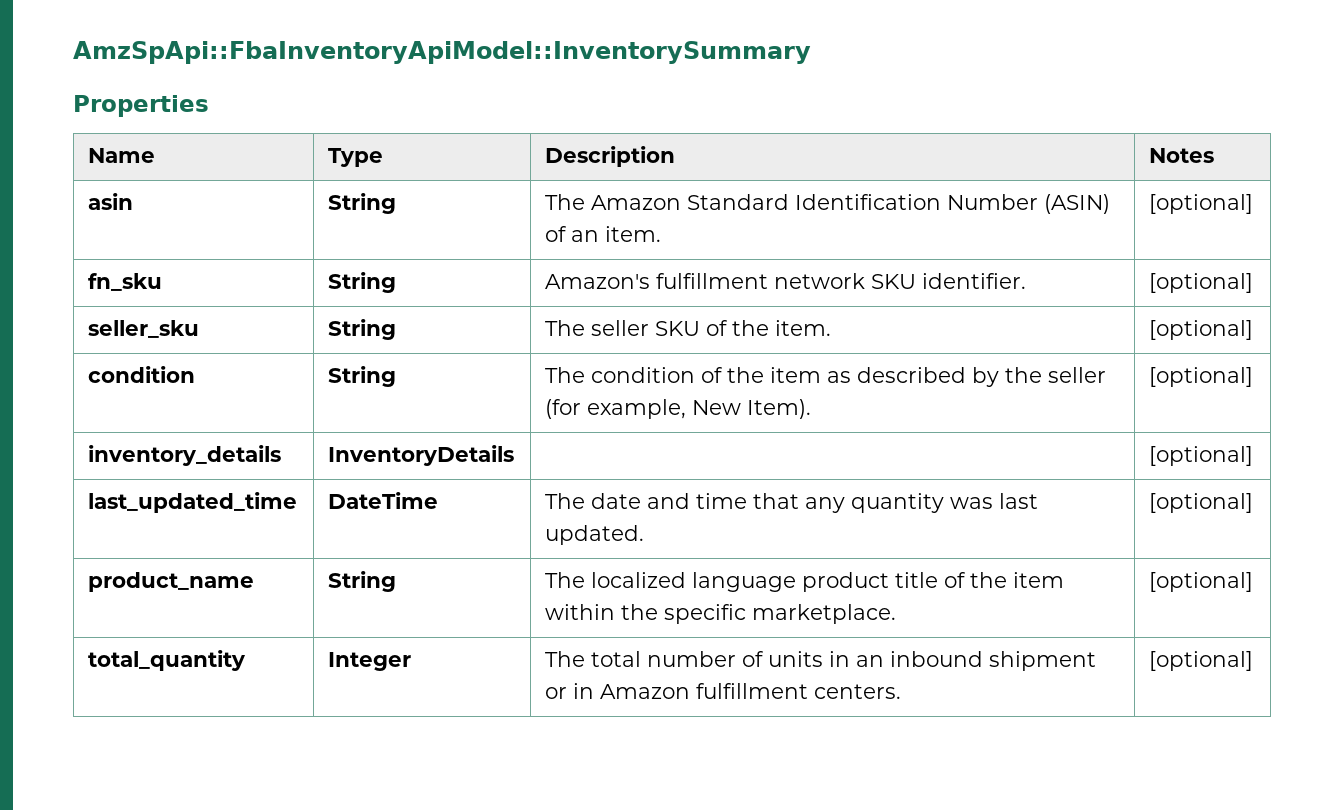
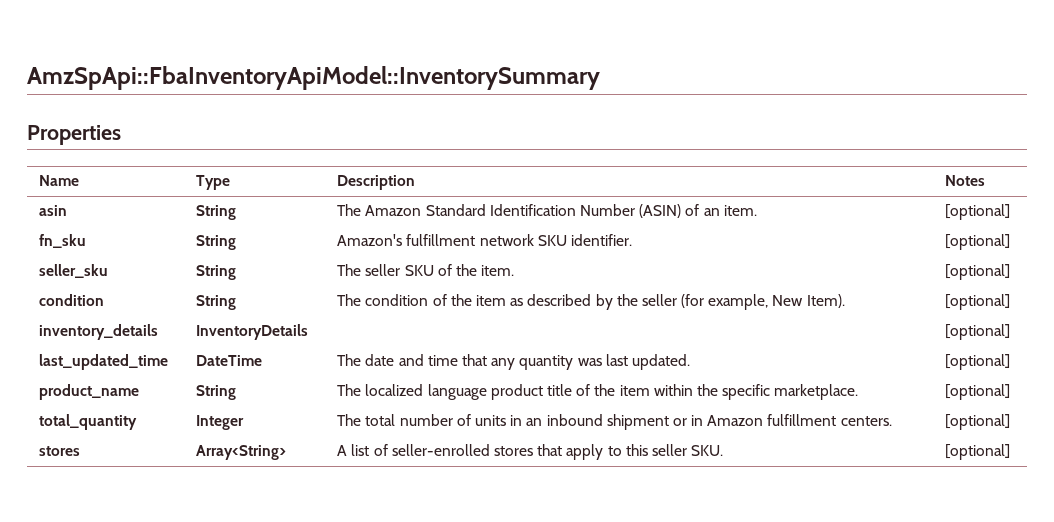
(1254, 661) none -> [39,446,81,456] [196,445,287,460] [337,444,724,460] [945,444,1011,460] // stores | Array<String> | A list of seller-enrolled stores that apply to this seller SKU. | [optional]

